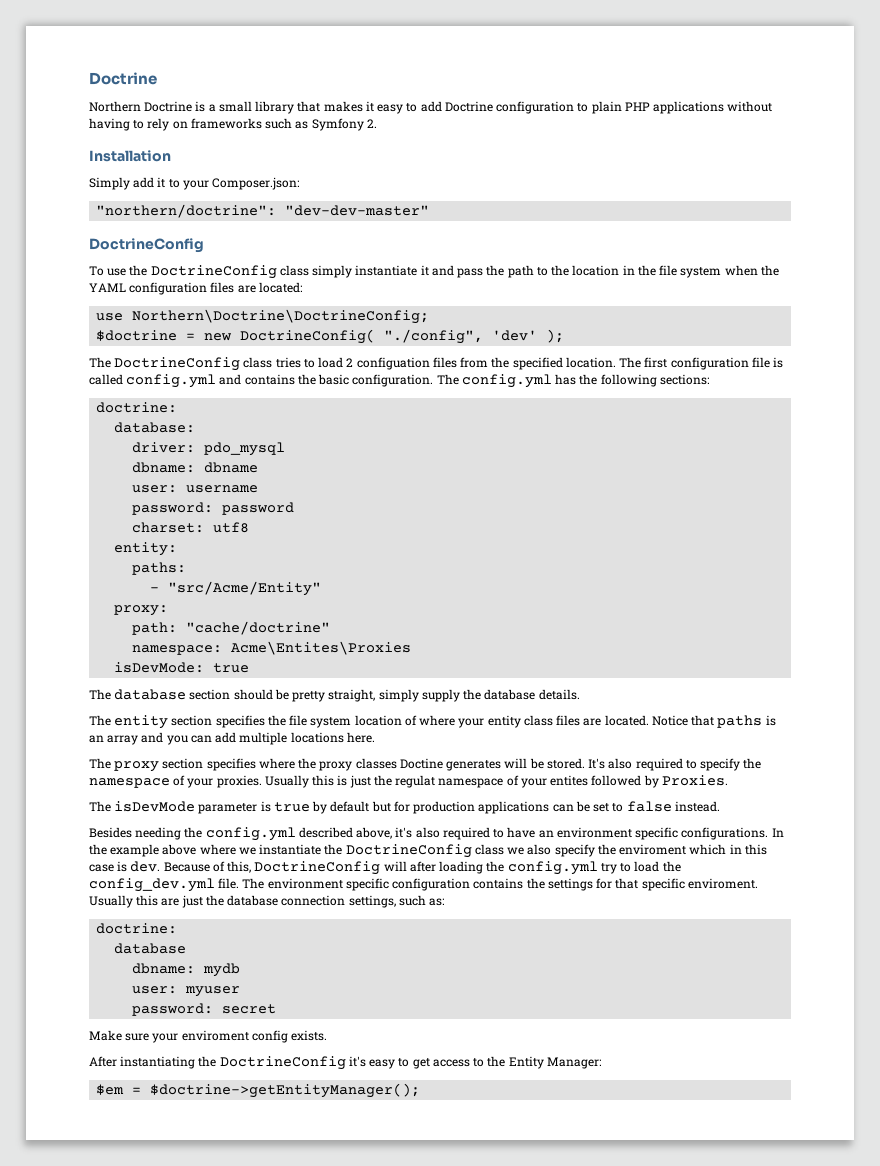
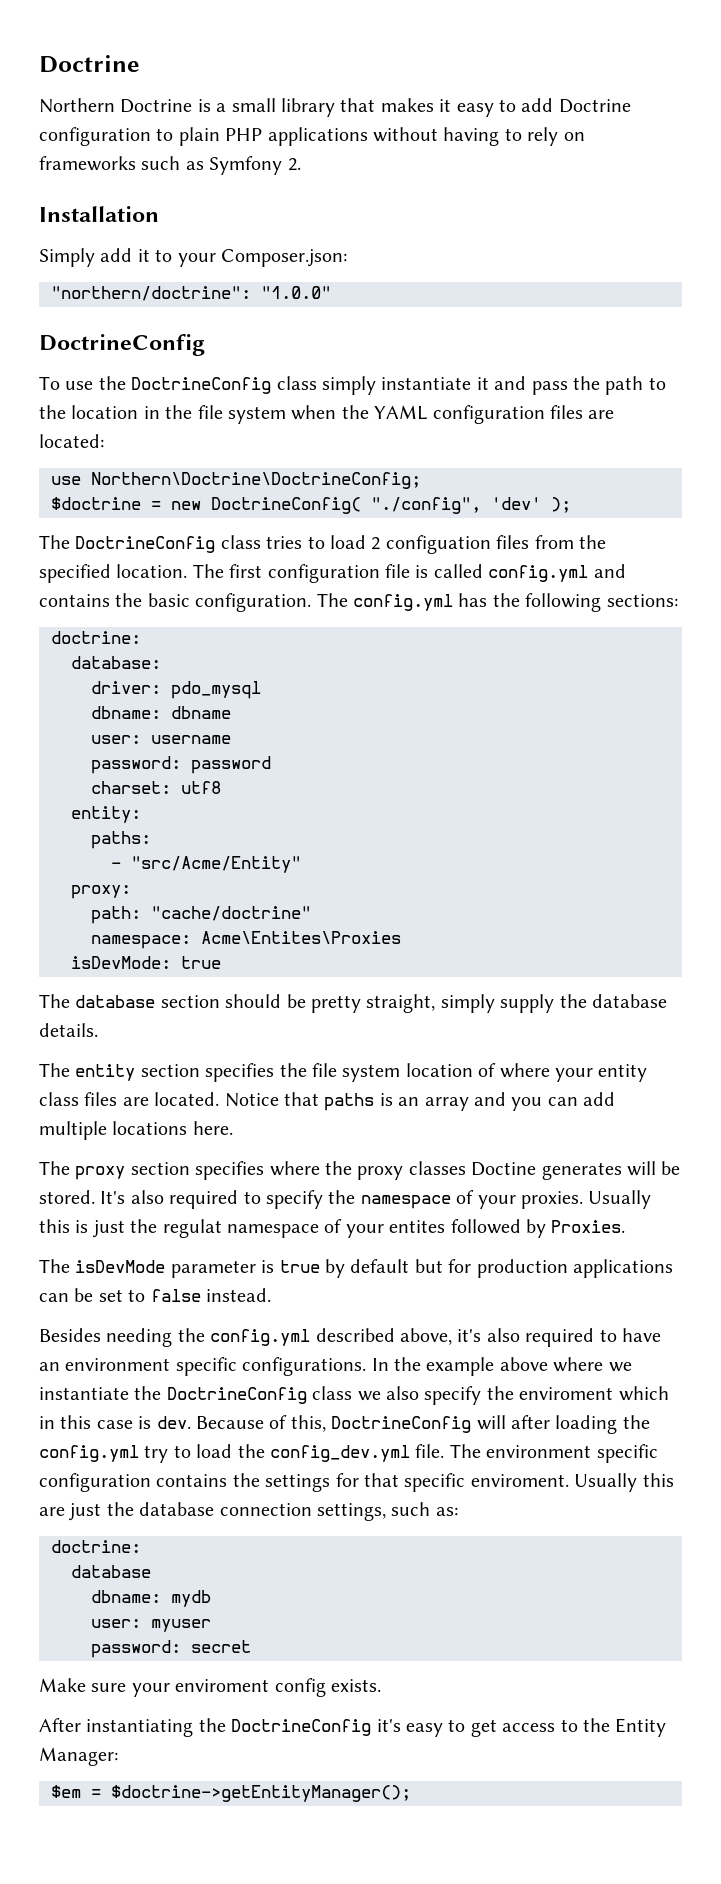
[285,205,430,216] "dev-dev-master" -> [261,286,331,299] "1.0.0"

